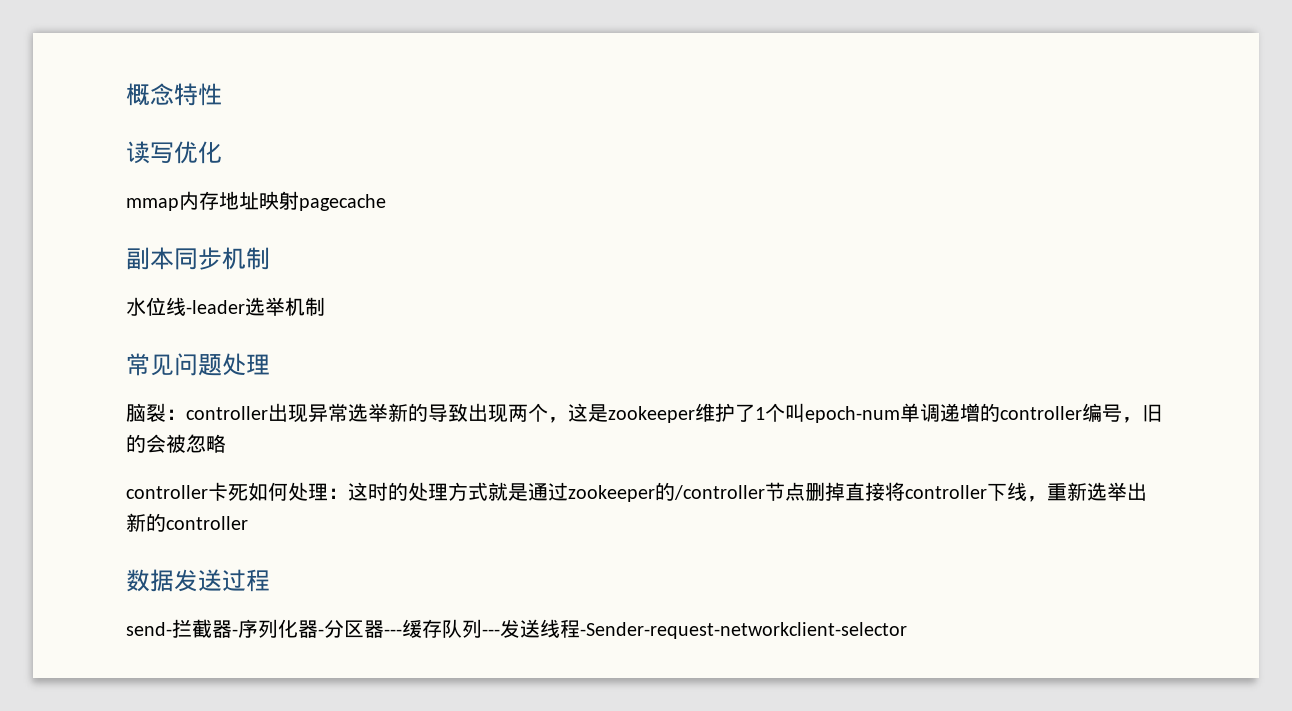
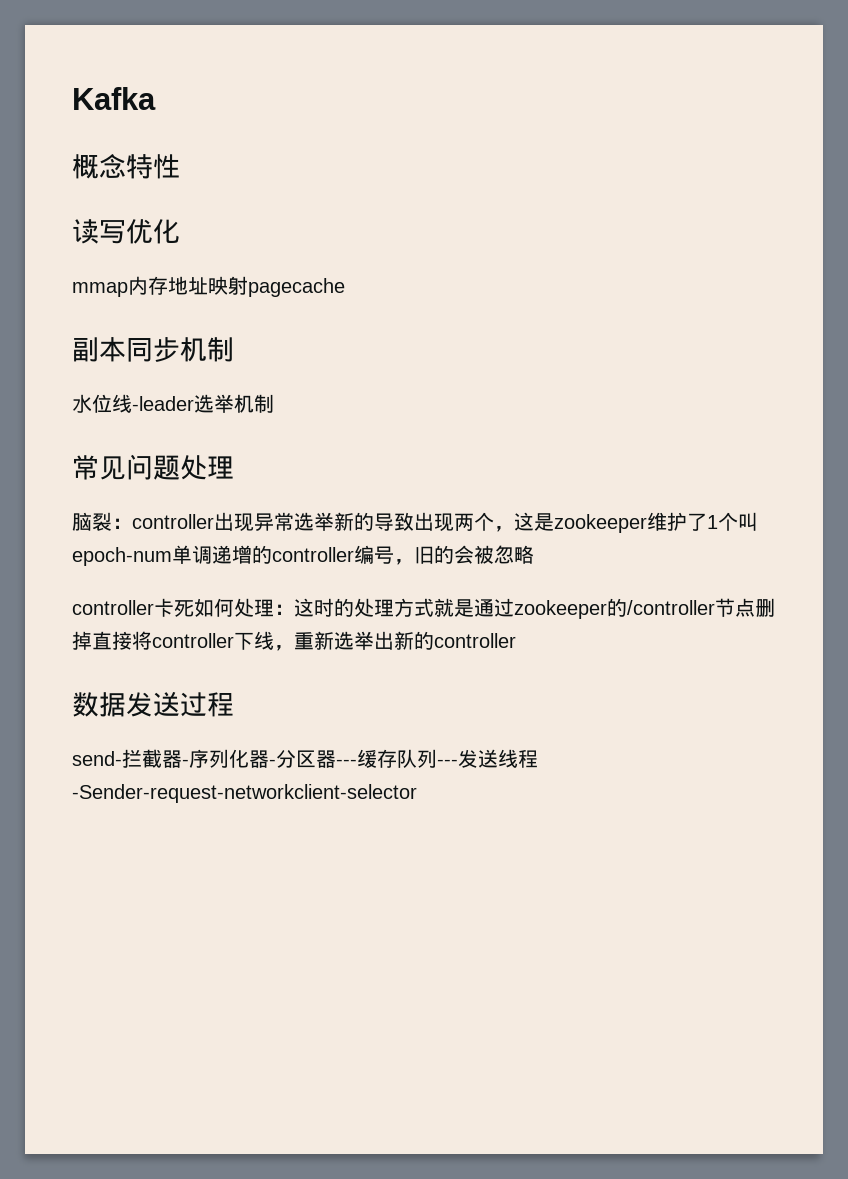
(126, 94) none -> [72,87,156,110] Kafka //

